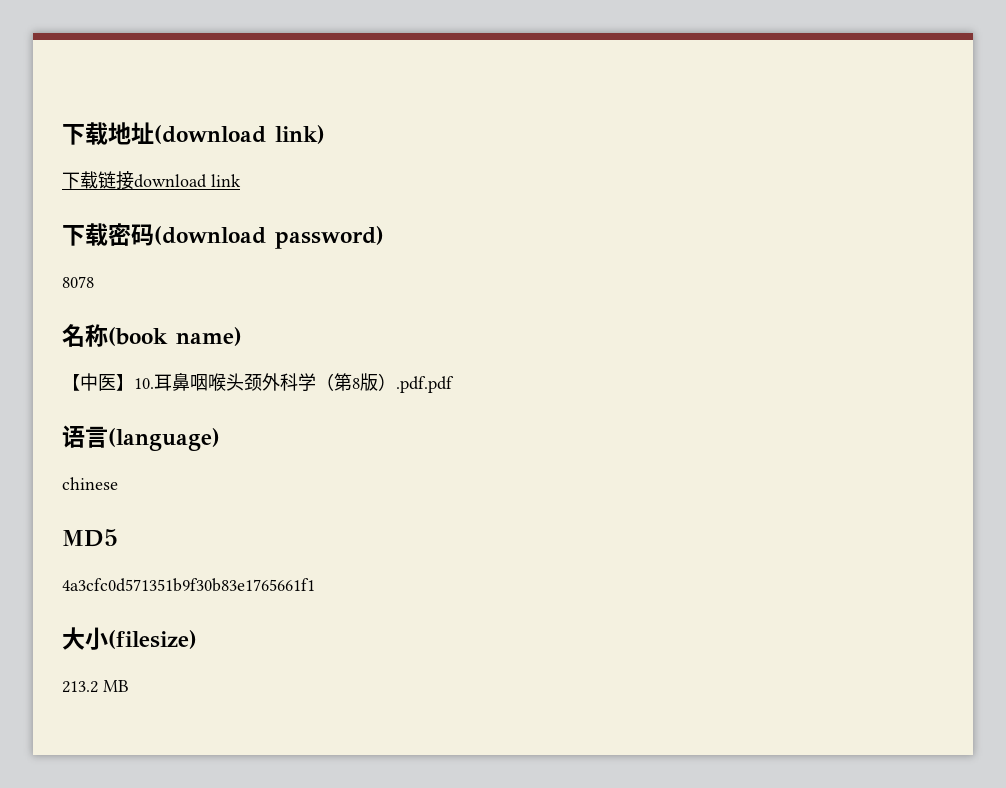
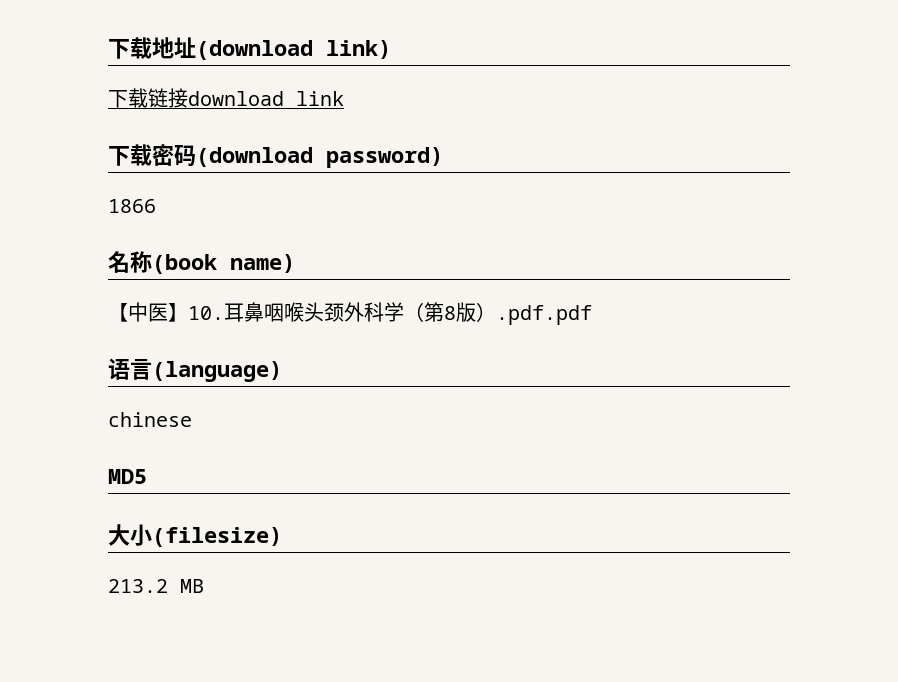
[62,276,94,288] 8078 -> [108,199,156,213] 1866
[62,578,315,592] // 4a3cfc0d571351b9f30b83e1765661f1 -> (147, 476) none

